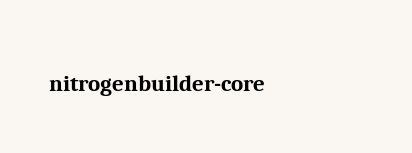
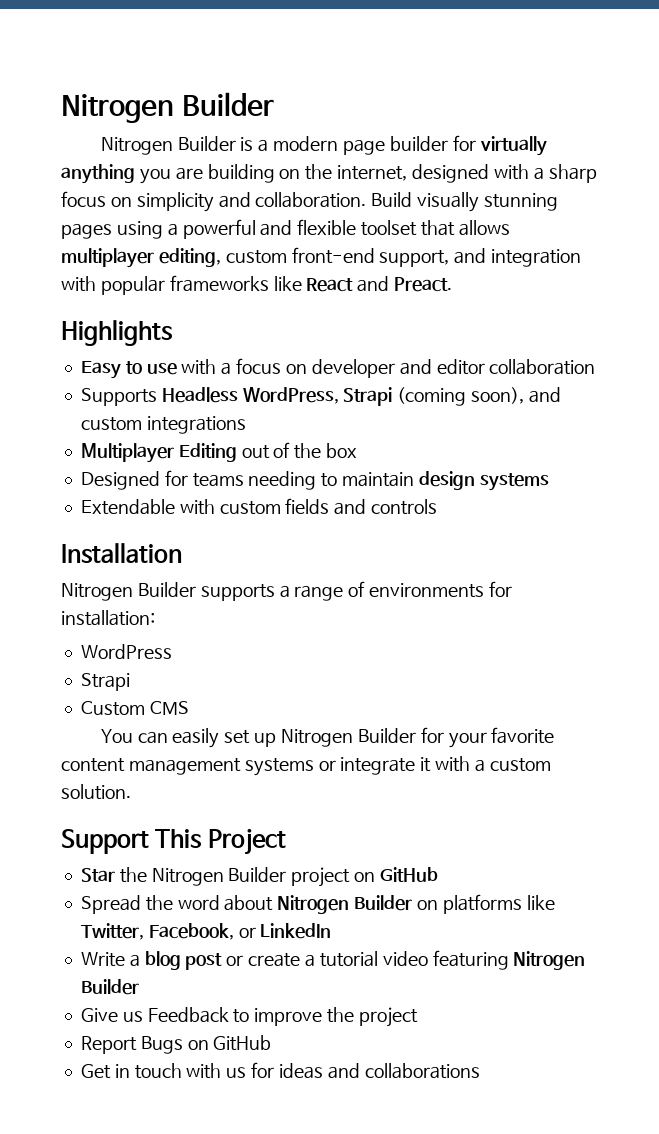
[49,75,265,96] nitrogenbuilder-core -> [61,92,274,123] [100,135,547,156] [61,164,597,184] [61,191,559,212] [61,219,510,239] [61,247,582,268] [61,275,453,295] [61,320,173,346] [80,358,596,379] [80,387,561,406] [80,416,246,434] [80,442,358,463] [80,470,549,491] [80,498,438,515] [61,543,182,564] [61,581,513,601] [61,610,155,626] [80,644,172,659] [80,673,130,691] [80,701,189,716] [100,727,555,748] [61,756,551,776] [61,784,131,800] [61,828,286,855] [80,867,438,887] [80,894,555,914] [80,923,332,940] [80,950,586,970] [80,979,139,995] [80,1007,418,1027] [80,1035,272,1054] [80,1062,480,1079] Nitrogen Builder // Nitrogen Builder is a modern page builder for virtually anything you are building on the internet, designed with a sharp focus on simplicity and collaboration. Build visually stunning pages using a powerful and flexible toolset that allows multiplayer editing, custom front-end support, and integration with popular frameworks like React and Preact. // Highlights // Easy to use with a focus on developer and editor collaboration // Supports Headless WordPress, Strapi (coming soon), and custom integrations // Multiplayer Editing out of the box // Designed for teams needing to maintain design systems // Extendable with custom fields and controls // Installation // Nitrogen Builder supports a range of environments for installation: // WordPress // Strapi // Custom CMS // You can easily set up Nitrogen Builder for your favorite content management systems or integrate it with a custom solution. // Support This Project // Star the Nitrogen Builder project on GitHub // Spread the word about Nitrogen Builder on platforms like Twitter, Facebook, or LinkedIn // Write a blog post or create a tutorial video featuring Nitrogen Builder // Give us Feedback to improve the project // Report Bugs on GitHub // Get in touch with us for ideas and collaborations

